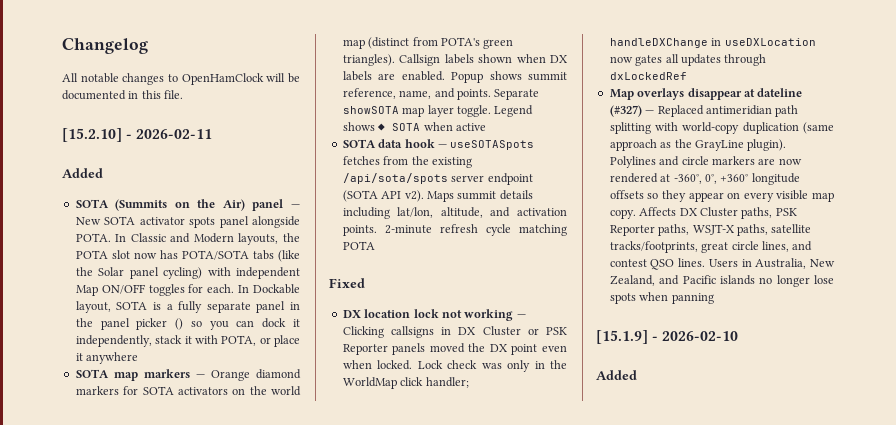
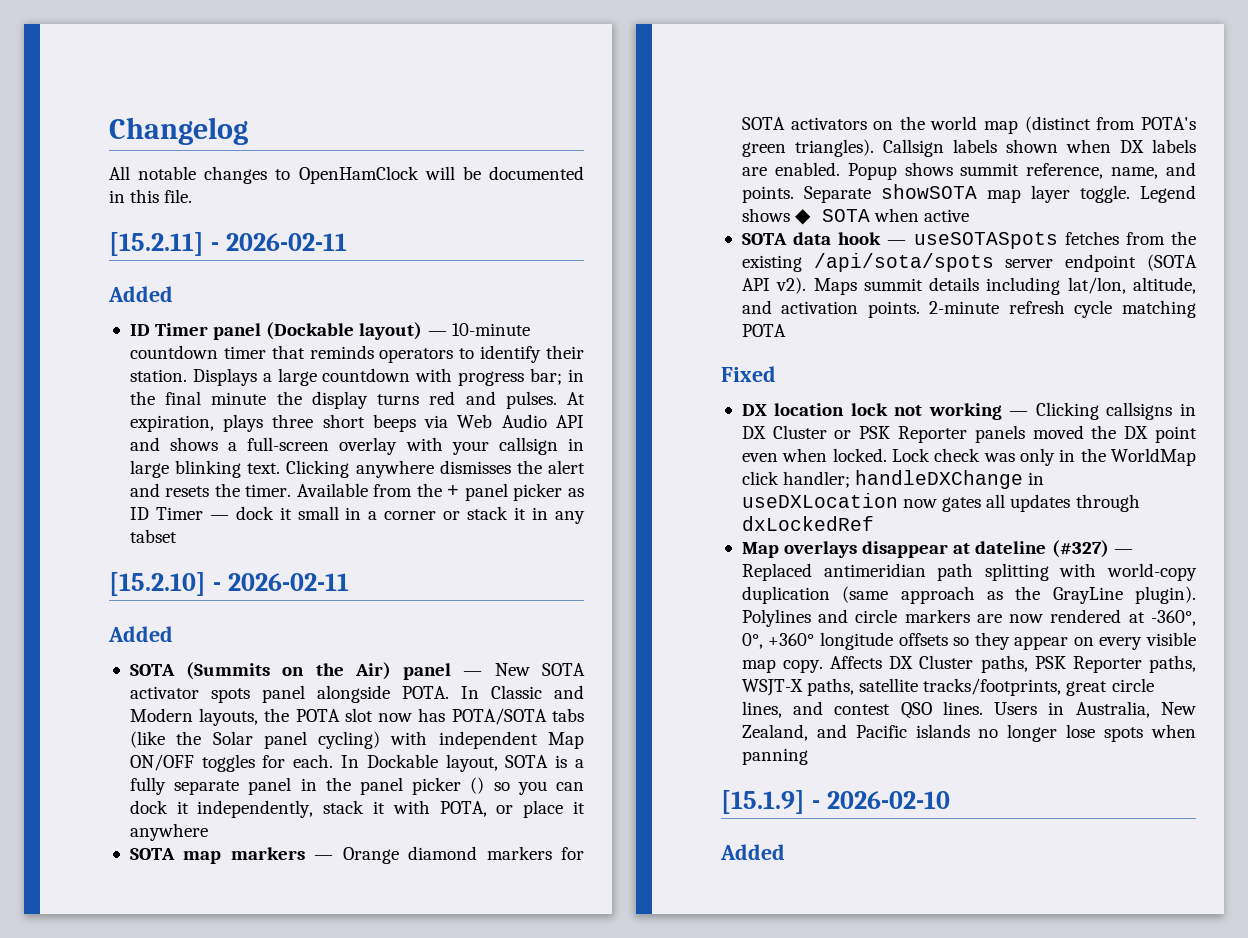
(184, 94) none -> [109,232,347,256] [108,286,173,302] [129,322,530,340] [129,345,584,363] [129,368,584,386] [129,391,586,409] [129,414,584,432] [129,437,584,455] [129,460,585,478] [129,483,584,501] [129,506,585,524] [129,529,177,543] // [15.2.11] - 2026-02-11 // Added // ID Timer panel (Dockable layout) — 10-minute countdown timer that reminds operators to identify their station. Displays a large countdown with progress bar; in the final minute the display turns red and pulses. At expiration, plays three short beeps via Web Audio API and shows a full-screen overlay with your callsign in large blinking text. Clicking anywhere dismisses the alert and resets the timer. Available from the + panel picker as ID Timer — dock it small in a corner or stack it in any tabset

